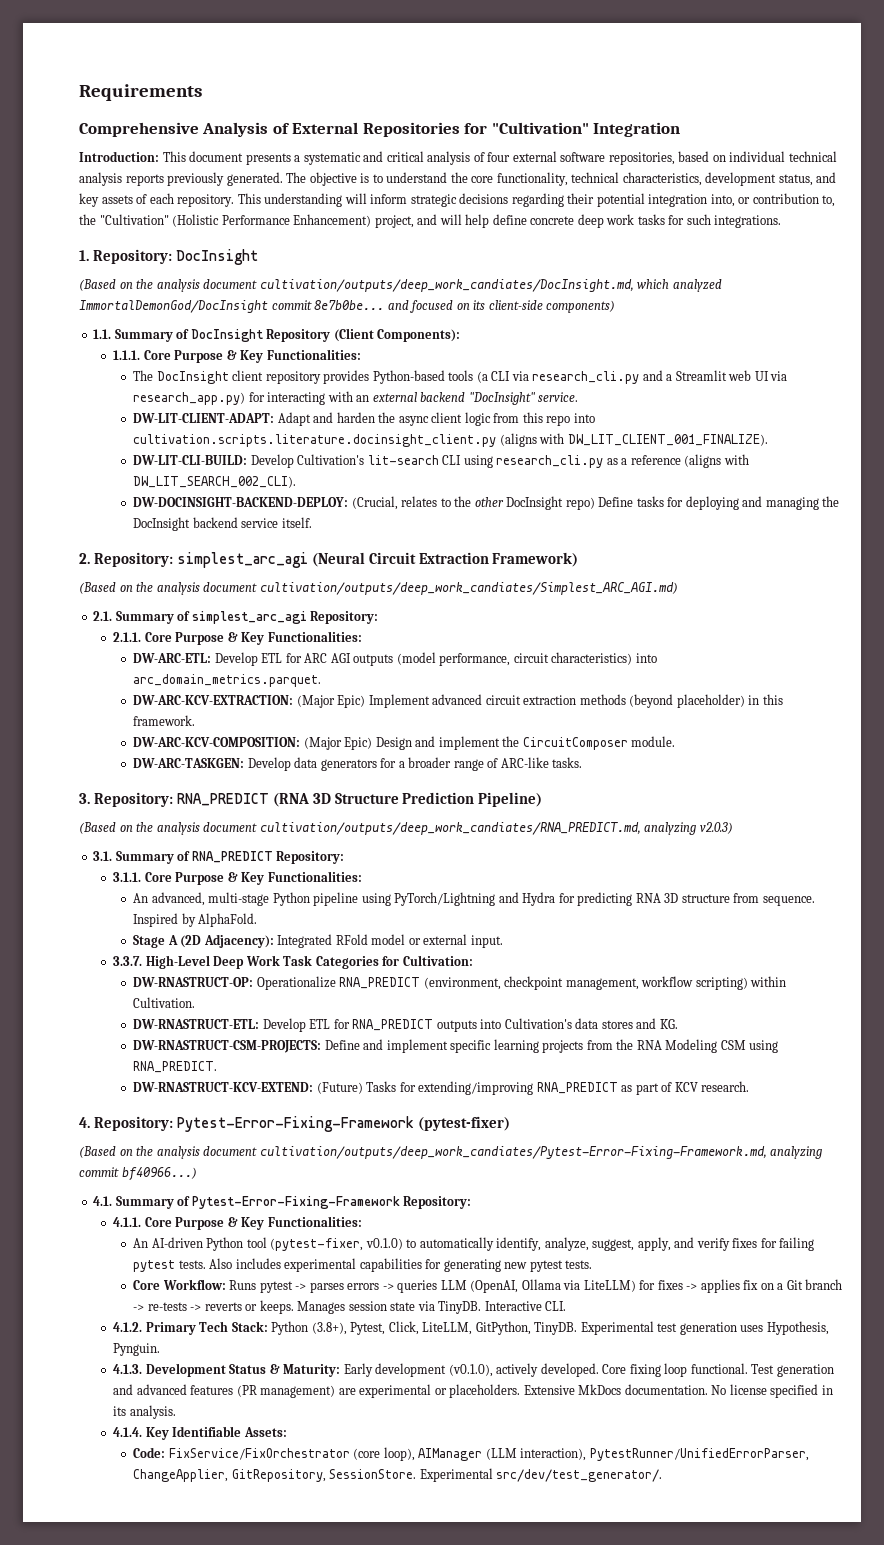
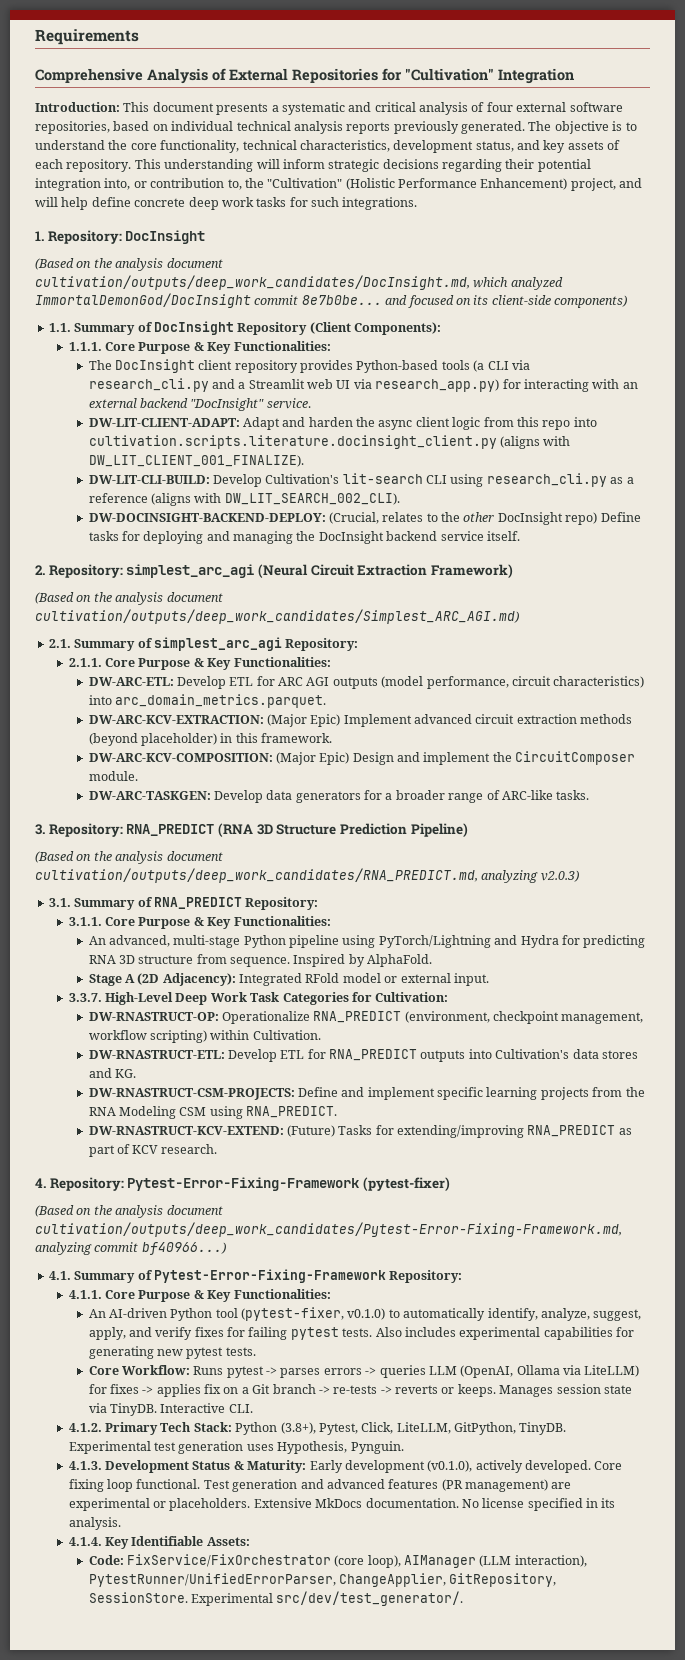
[259,279,634,292] cultivation/outputs/deep_work_candiates/DocInsight.md, -> [35,275,470,290] cultivation/outputs/deep_work_candidates/DocInsight.md,
[259,582,678,595] cultivation/outputs/deep_work_candiates/Simplest_ARC_AGI.md) -> [35,609,519,624] cultivation/outputs/deep_work_candidates/Simplest_ARC_AGI.md)
[259,822,641,835] cultivation/outputs/deep_work_candiates/RNA_PREDICT.md, -> [35,868,478,883] cultivation/outputs/deep_work_candidates/RNA_PREDICT.md,
[259,1146,767,1159] cultivation/outputs/deep_work_candiates/Pytest-Error-Fixing-Framework.md, -> [35,1222,622,1237] cultivation/outputs/deep_work_candidates/Pytest-Error-Fixing-Framework.md,

